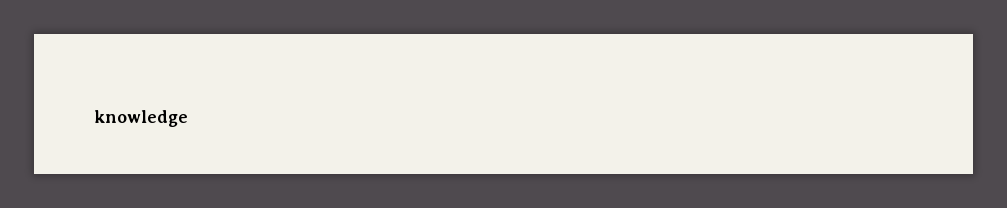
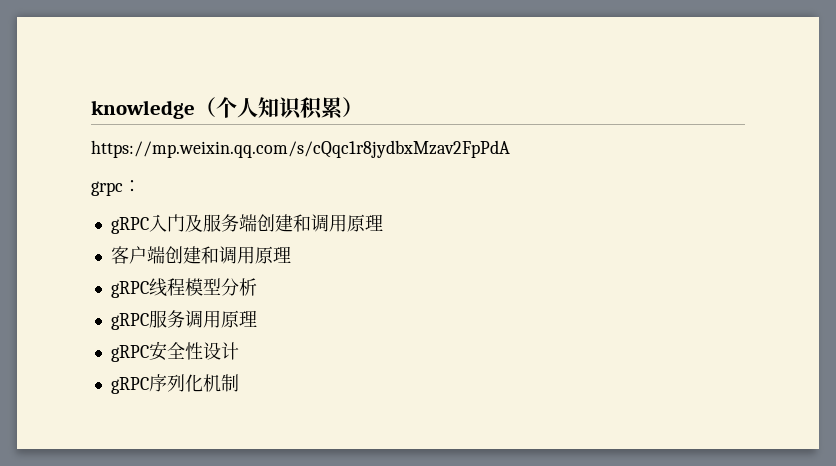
(188, 118) none -> [195,97,363,120] [91,140,510,158] [91,180,141,196] [110,214,383,234] [110,246,291,264] [110,278,257,298] [110,310,257,330] [110,341,239,362] [110,374,239,394] （个人知识积累） // https://mp.weixin.qq.com/s/cQqc1r8jydbxMzav2FpPdA // grpc： // gRPC入门及服务端创建和调用原理 // 客户端创建和调用原理 // gRPC线程模型分析 // gRPC服务调用原理 // gRPC安全性设计 // gRPC序列化机制

